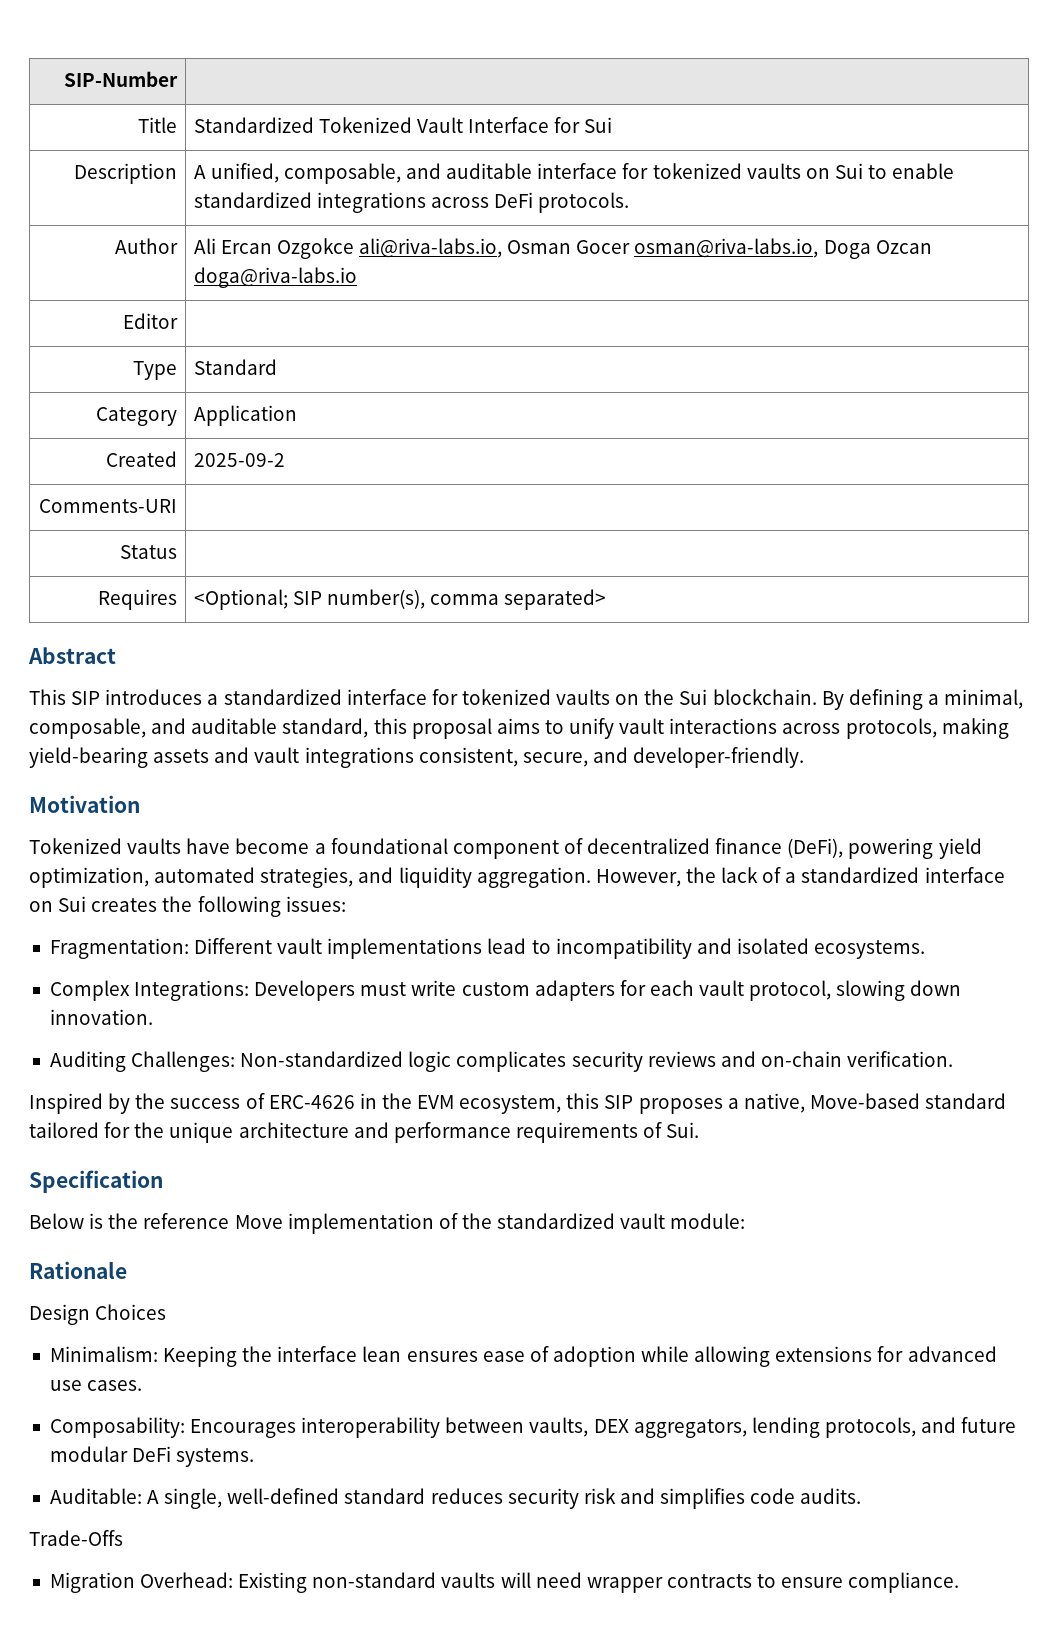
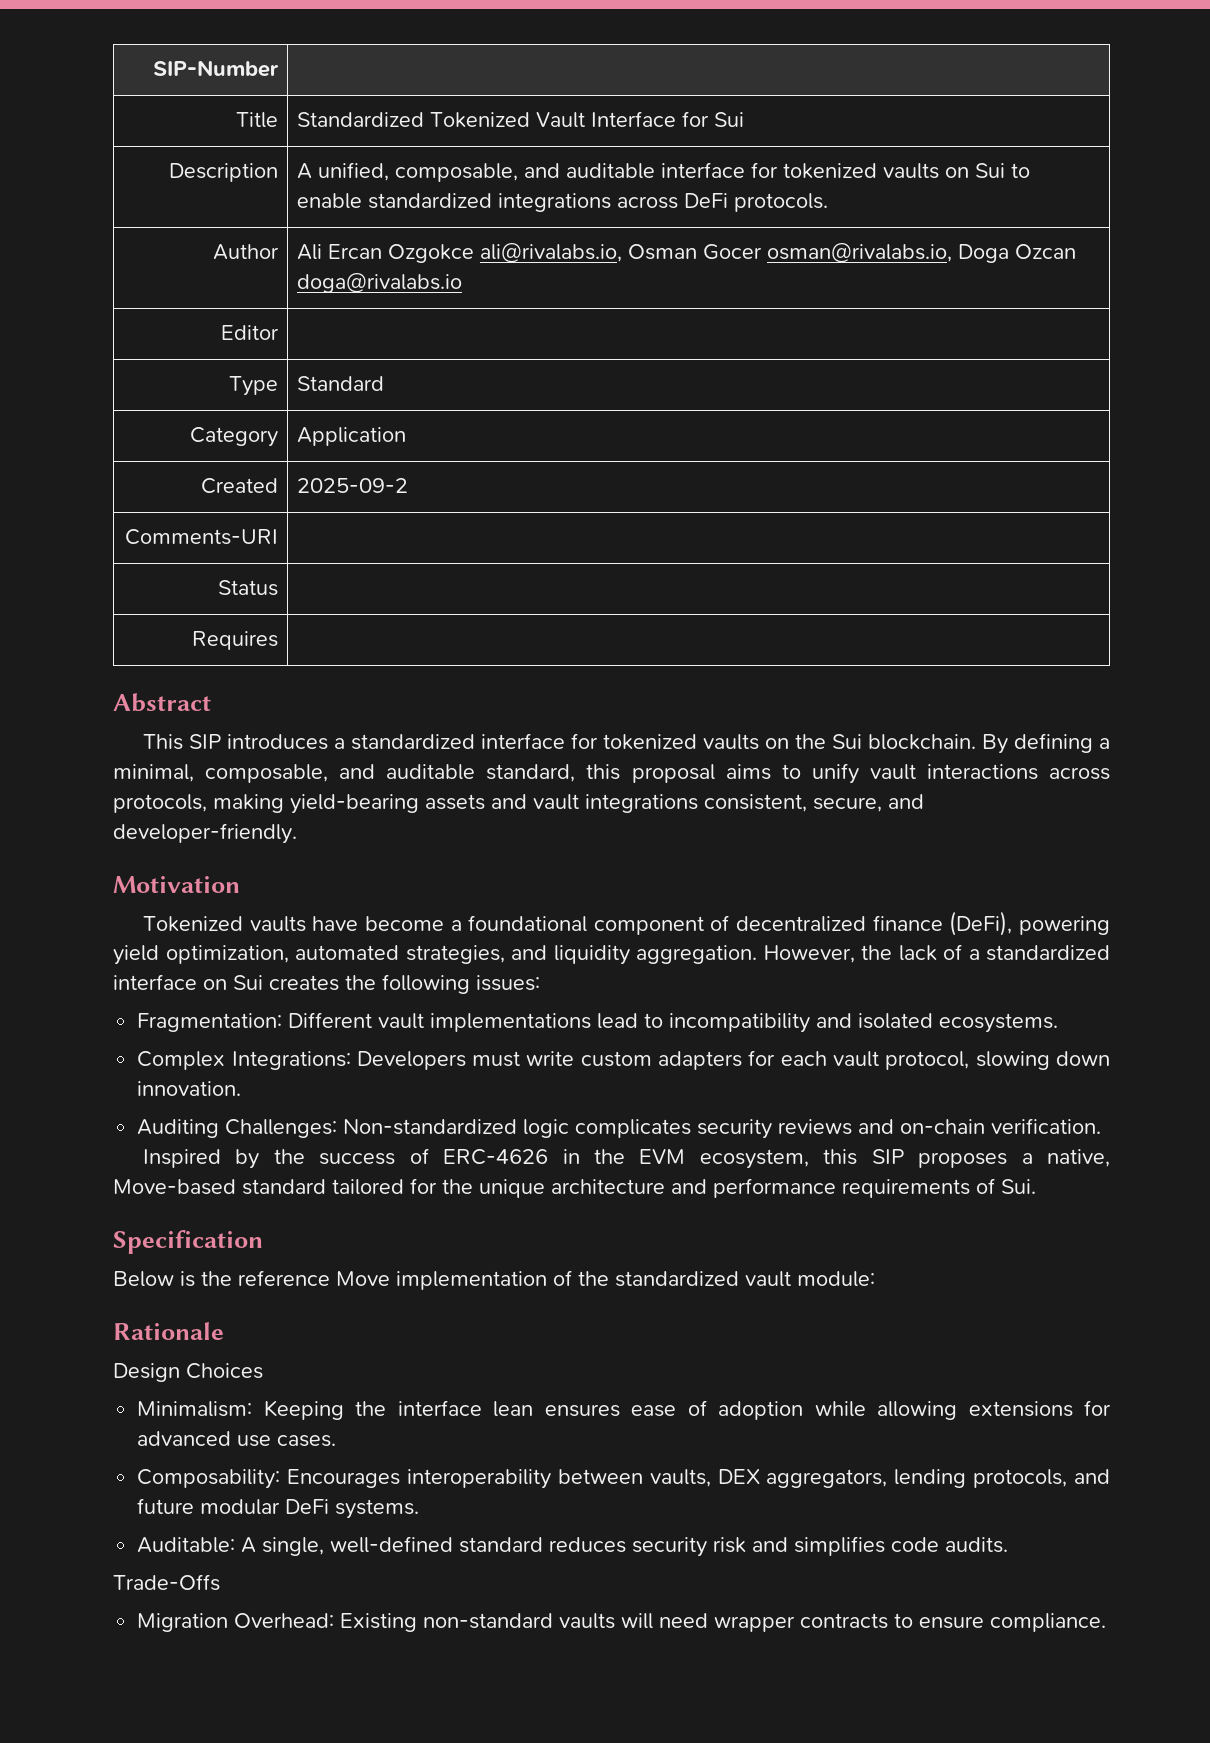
[358,238,502,258] ali@riva-labs.io, -> [480,243,623,263] ali@rivalabs.io,
[634,238,819,258] osman@riva-labs.io, -> [767,243,953,263] osman@rivalabs.io,
[193,267,357,288] doga@riva-labs.io -> [297,273,463,293] doga@rivalabs.io
[193,589,607,610] <Optional; SIP number(s), comma separated> -> (278, 640) none

